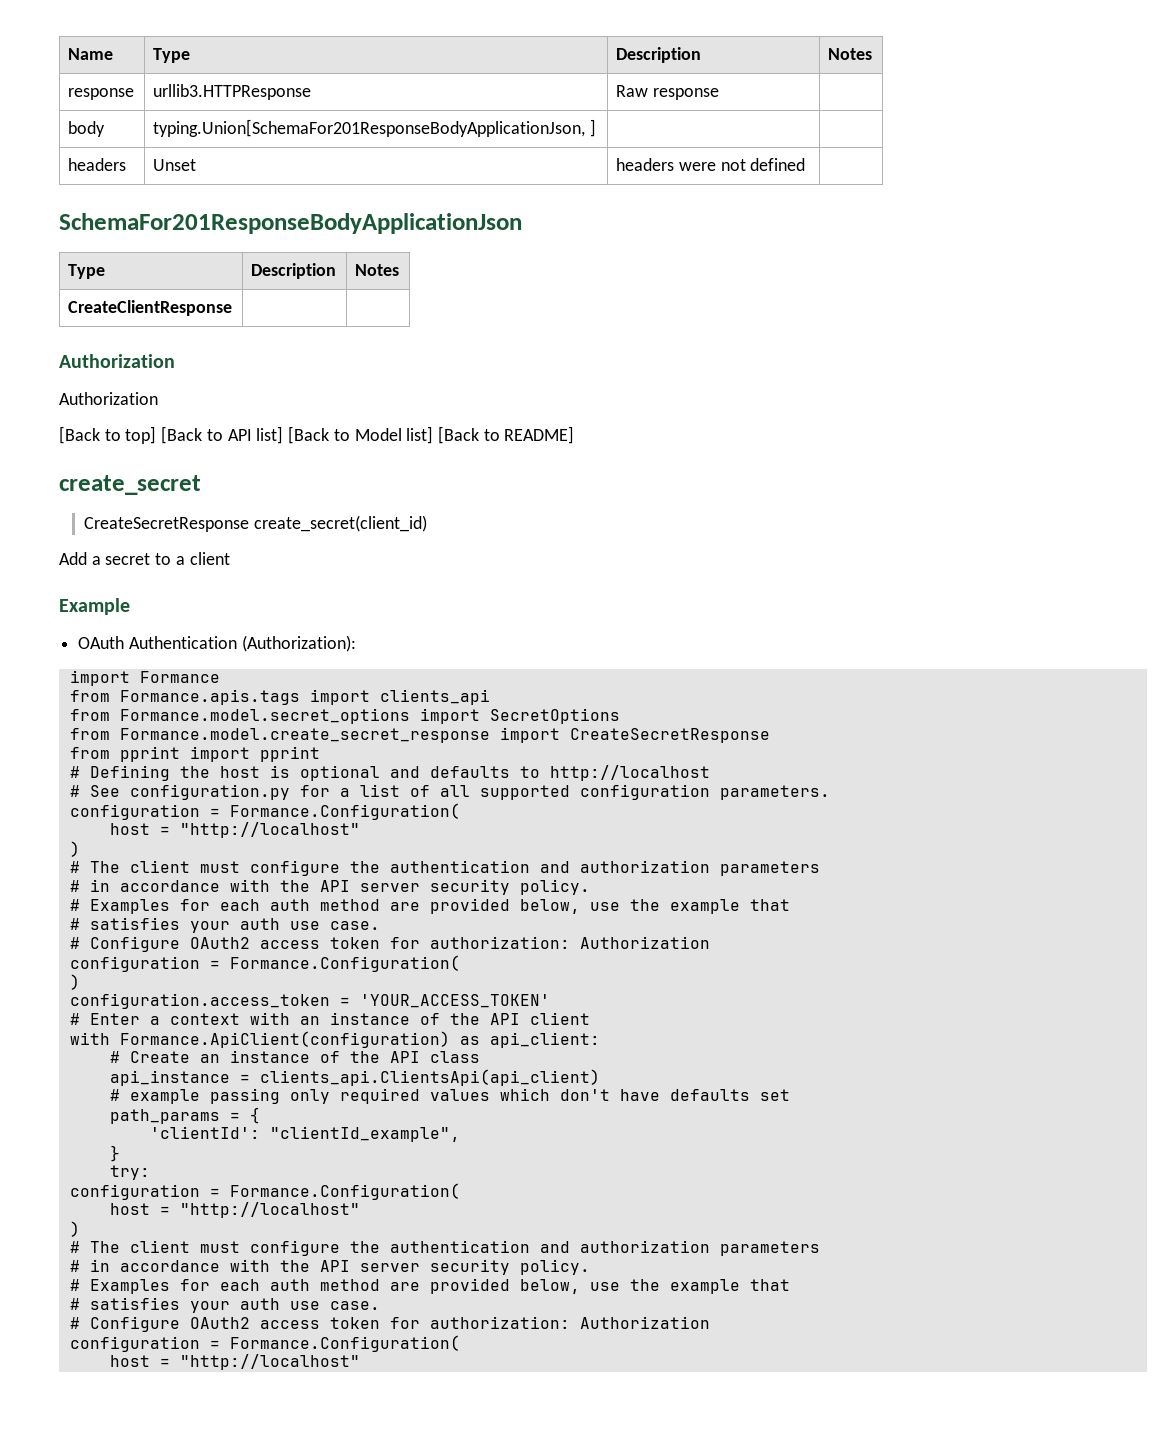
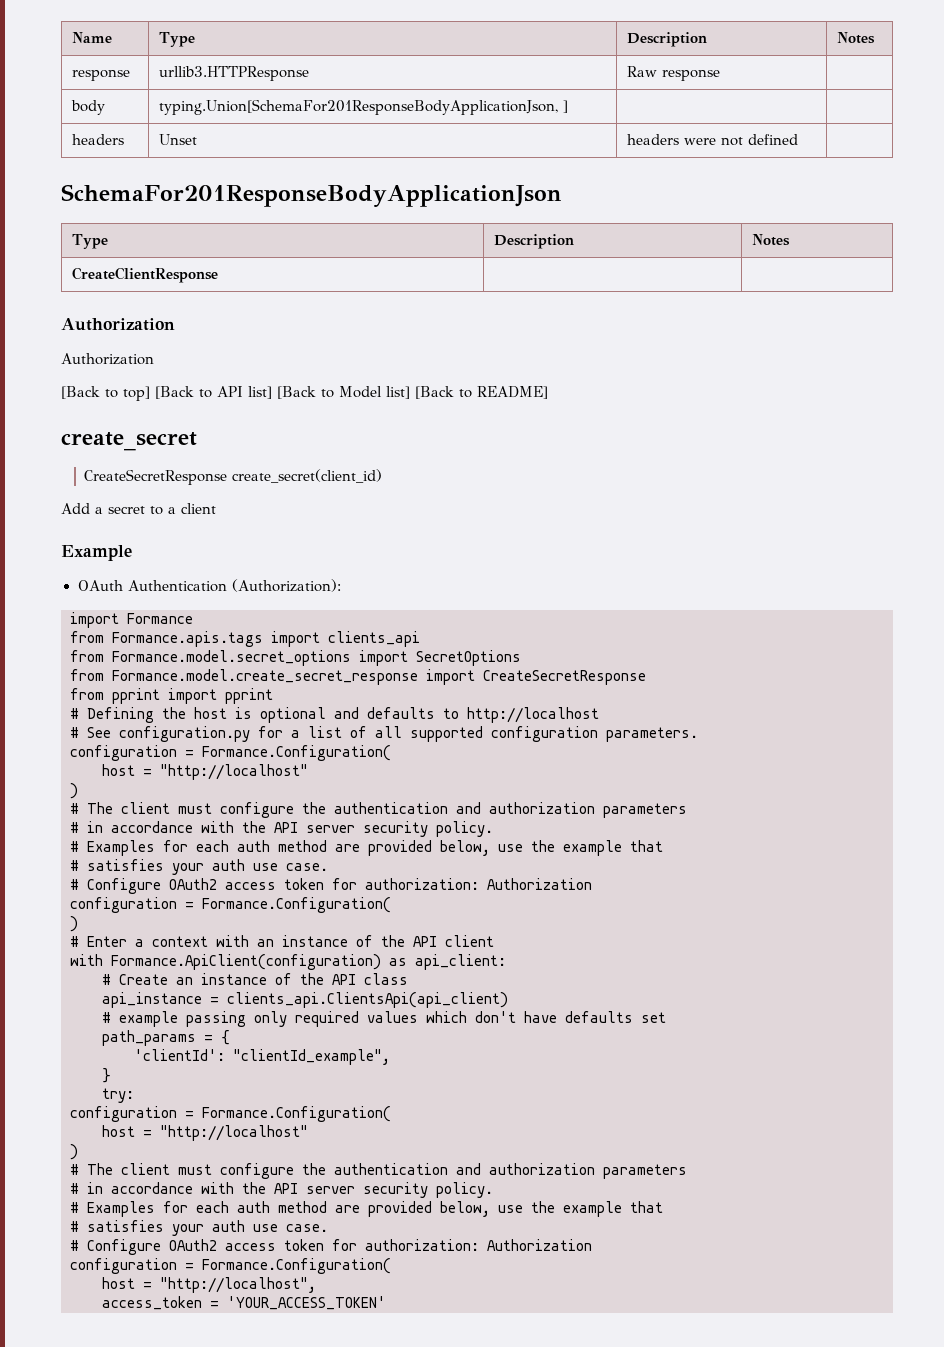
[69,993,550,1009] // configuration.access_token = 'YOUR_ACCESS_TOKEN' -> (78, 924) none
[179,1354,360,1370] "http://localhost" -> [160,1277,316,1293] [102,1296,386,1310] "http://localhost", // access_token = 'YOUR_ACCESS_TOKEN'

